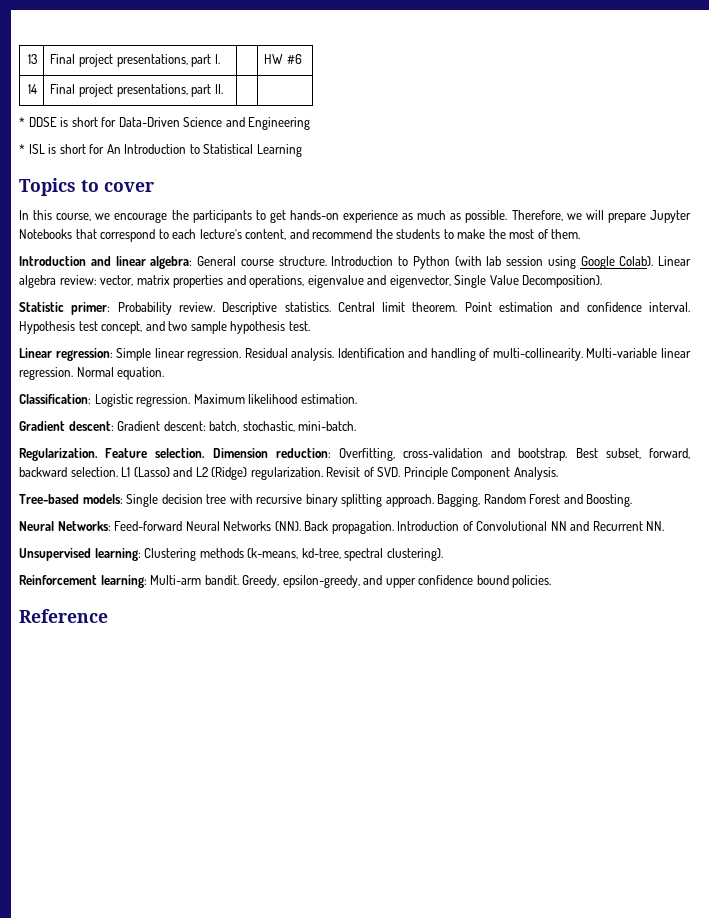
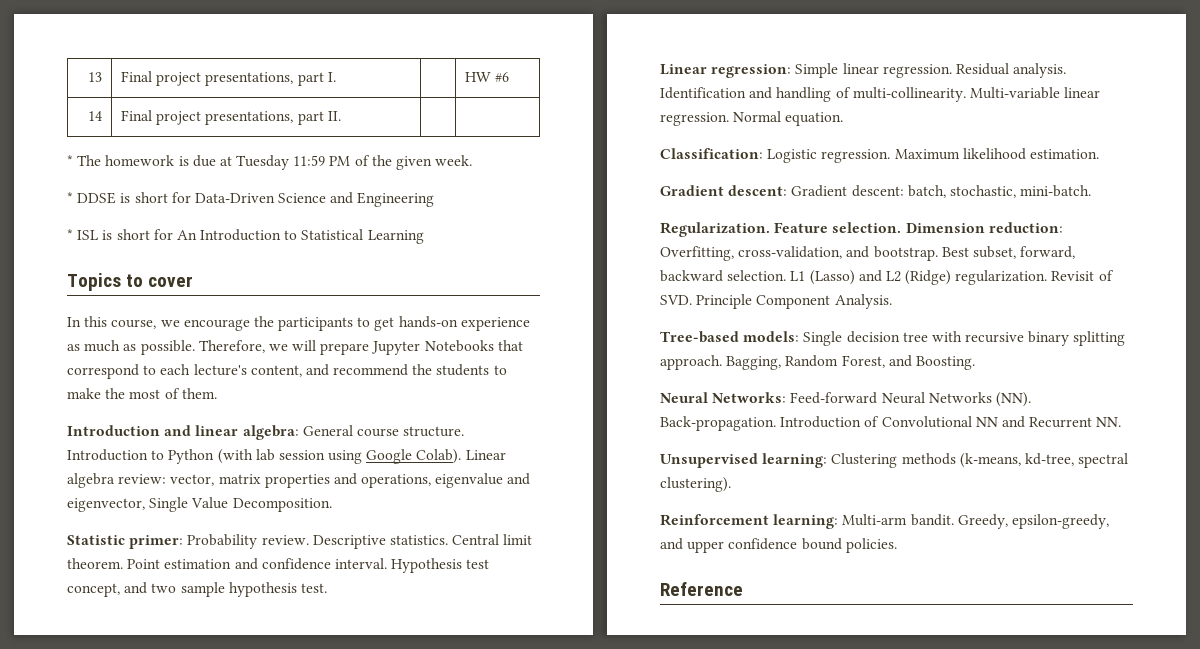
(223, 89) none -> [67,155,473,170] // * The homework is due at Tuesday 11:59 PM of the given week.
[522,275,603,288] Decomposition). -> [232,498,332,512] Decomposition.
[403,448,484,458] cross-validation -> [738,246,843,259] cross-validation,
[529,494,561,504] Forest -> [841,355,885,368] Forest,
[304,521,394,534] Back propagation. -> [660,416,776,431] Back-propagation.

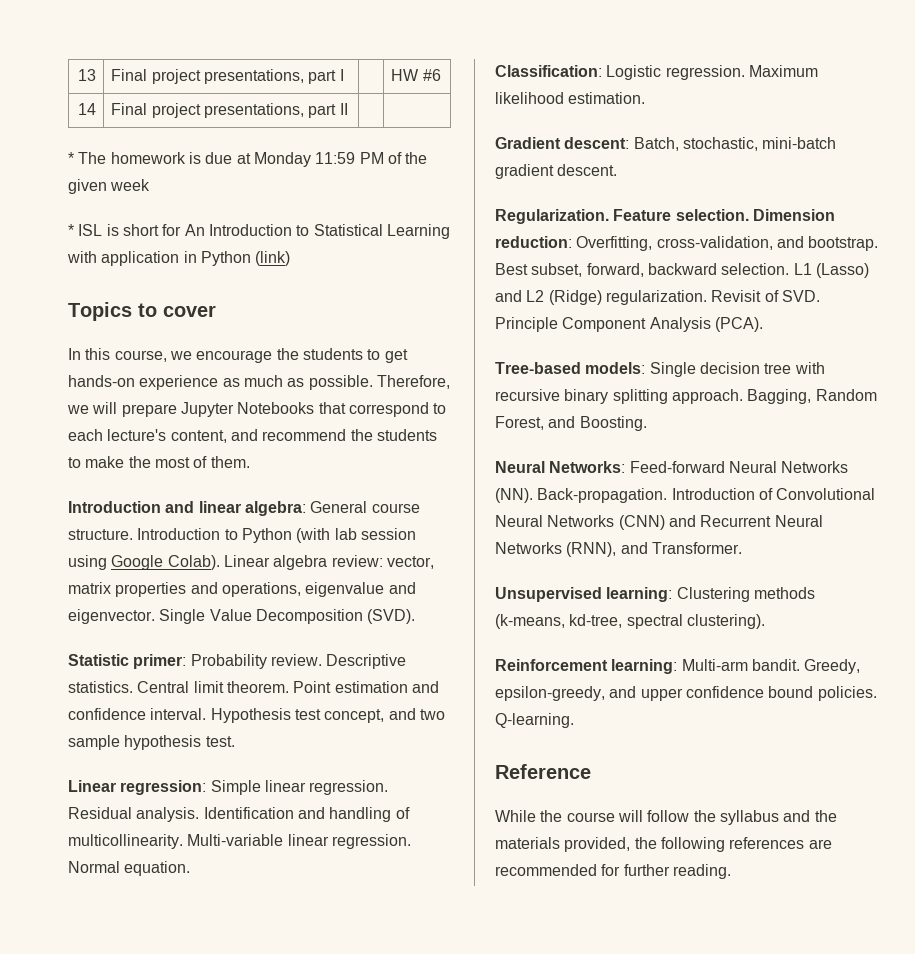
[327,72,336,82] I. -> [339,69,344,81] I
[327,111,341,121] II. -> [339,103,348,115] II
[236,155,290,170] Tuesday -> [253,152,311,167] Monday
[435,155,473,166] [67,192,435,207] week. // * DDSE is short for Data-Driven Science and Engineering -> [110,179,151,191] week
(424, 237) none -> [67,251,291,266] with application in Python (link)
[278,317,354,331] participants -> [302,348,363,360] students
[67,498,145,512] eigenvector, -> [68,609,155,624] eigenvector.
[232,498,332,512] Decomposition. -> [255,609,416,624] Decomposition (SVD).
[852,87,966,102] multi-collinearity. -> [68,834,183,849] multicollinearity.
[791,185,1092,198] Gradient descent: batch, stochastic, mini-batch. -> [633,137,837,151] [495,164,618,179] Batch, stochastic, mini-batch gradient descent.
[834,294,892,309] Analysis. -> [649,317,763,332] Analysis (PCA).
[975,416,1122,428] NN and Recurrent NN. -> [495,515,823,530] [495,542,742,557] Neural Networks (CNN) and Recurrent Neural Networks (RNN), and Transformer.
(897, 545) none -> [495,713,574,728] Q-learning.
(743, 589) none -> [495,810,837,825] [495,837,832,852] [495,864,731,879] // While the course will follow the syllabus and the materials provided, the following references are recommended for further reading.

